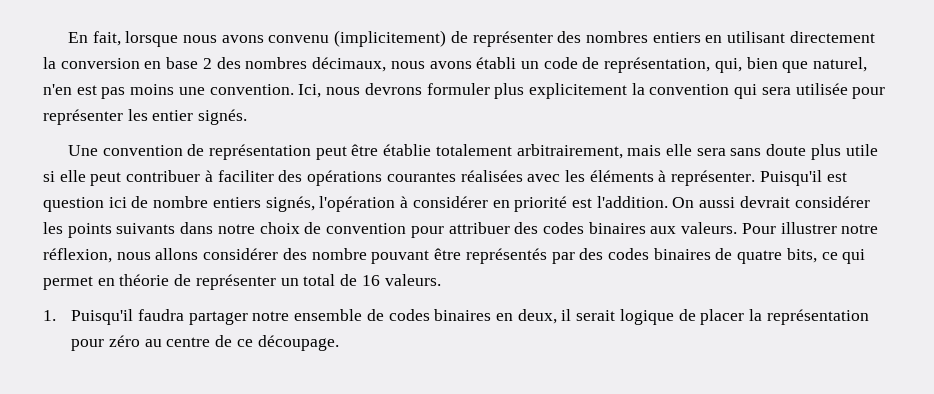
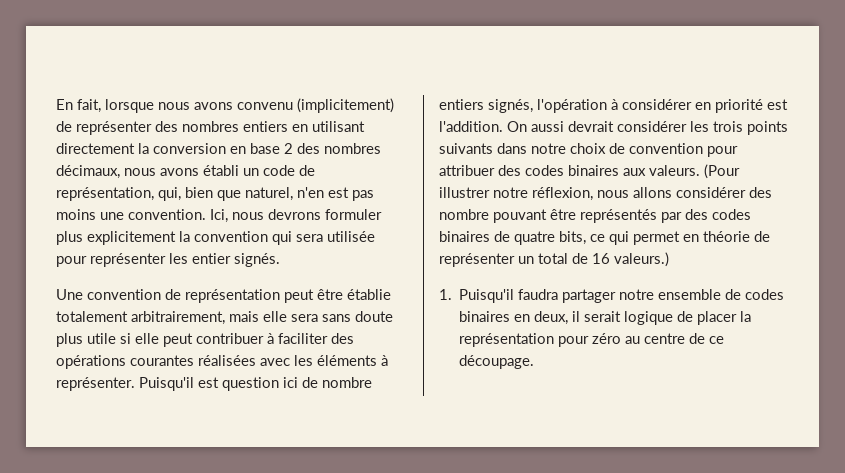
(63, 228) none -> [713,121,743,132] trois
[741,223,776,234] Pour -> [704,164,740,179] (Pour
[384,274,441,286] valeurs. -> [614,252,669,267] valeurs.)

